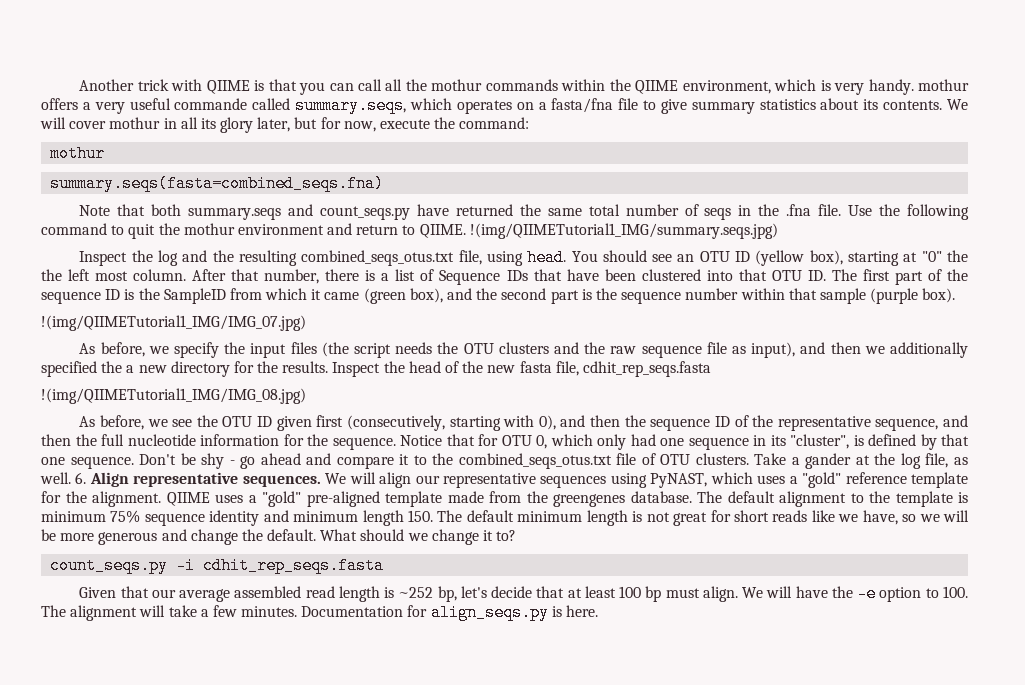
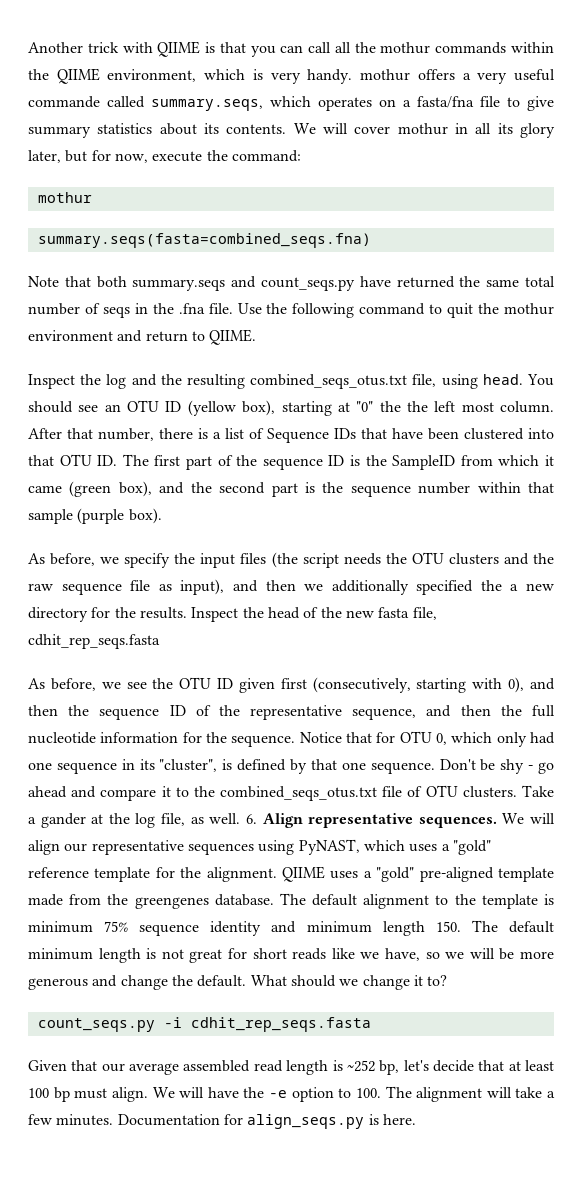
[469,223,778,239] !(img/QIIMETutorial1_IMG/summary.seqs.jpg) -> (257, 337) none
[41,315,306,331] // !(img/QIIMETutorial1_IMG/IMG_07.jpg) -> (162, 516) none
[41,388,306,404] // !(img/QIIMETutorial1_IMG/IMG_08.jpg) -> (160, 641) none

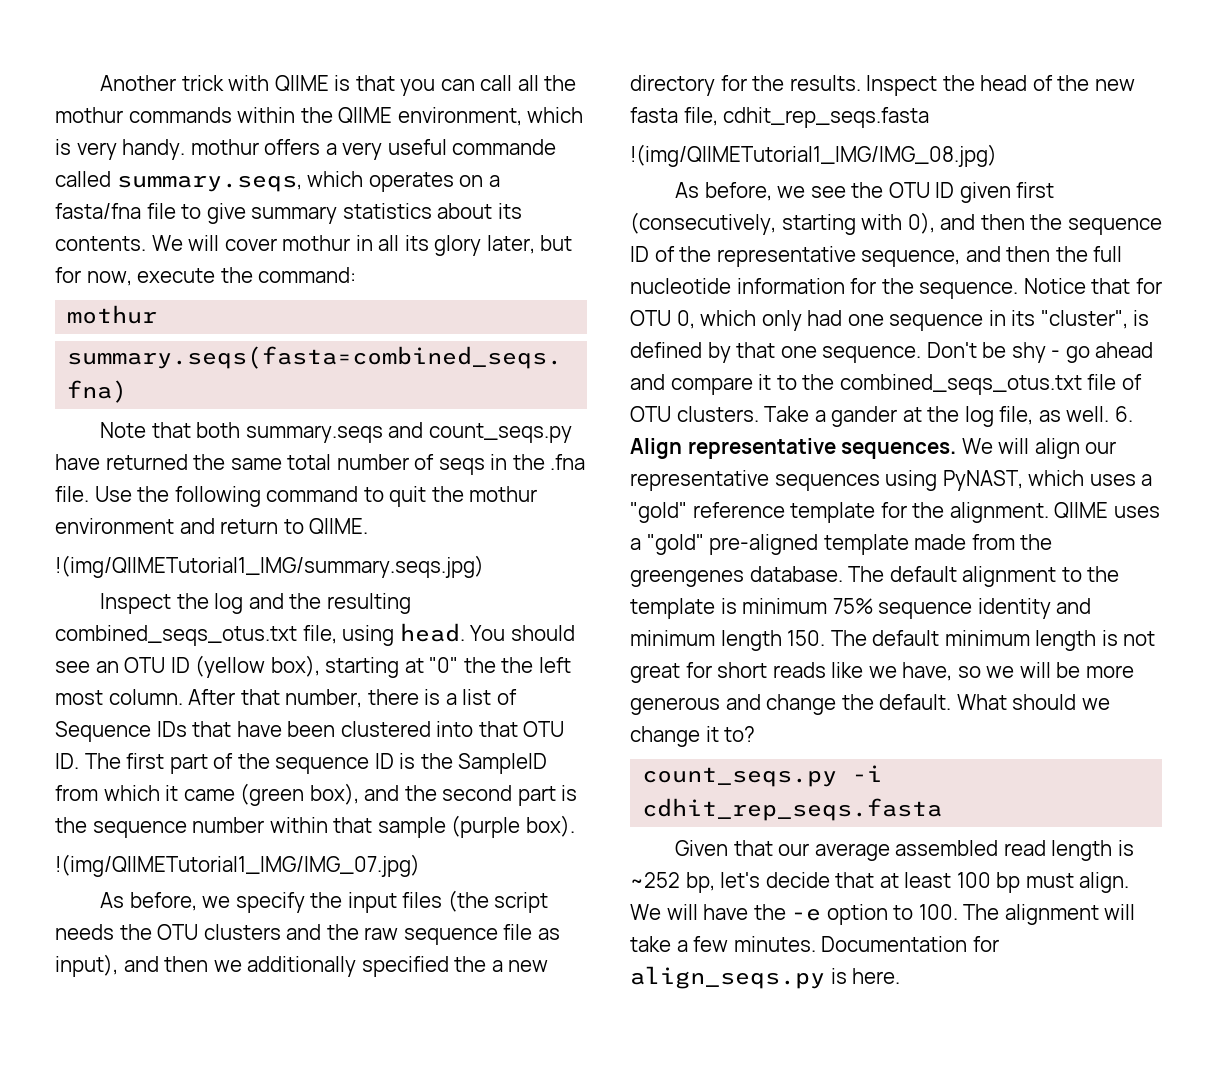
(257, 337) none -> [55,555,484,578] // !(img/QIIMETutorial1_IMG/summary.seqs.jpg)
(162, 516) none -> [55,854,420,877] // !(img/QIIMETutorial1_IMG/IMG_07.jpg)
(160, 641) none -> [630,144,997,167] // !(img/QIIMETutorial1_IMG/IMG_08.jpg)

